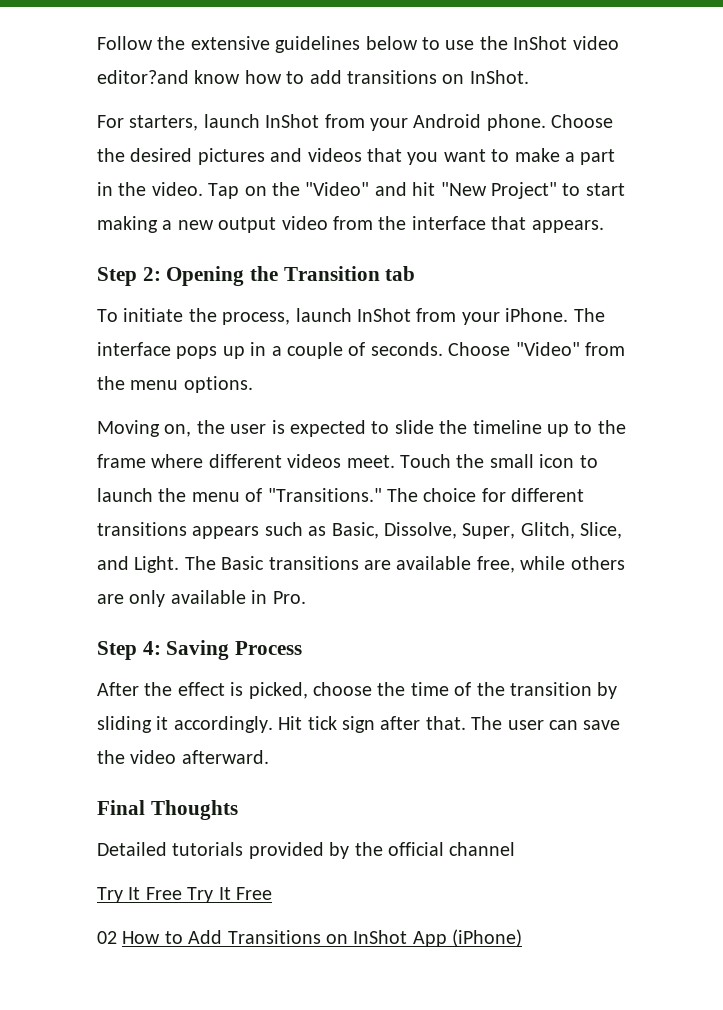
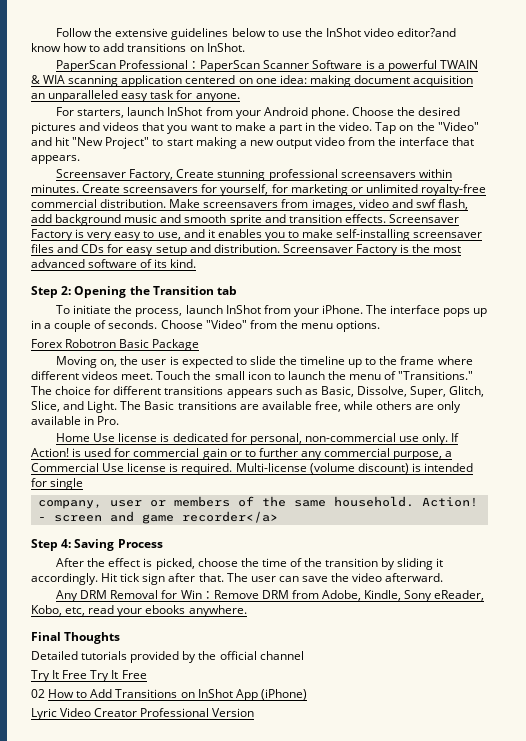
(529, 77) none -> [56,60,478,72] [31,75,474,87] [31,90,240,102] // PaperScan Professional：PaperScan Scanner Software is a powerful TWAIN & WIA scanning application centered on one idea: making document acquisition an unparalleled easy task for anyone.
(604, 226) none -> [56,169,452,181] [31,184,486,196] [31,199,468,211] [31,214,459,226] [31,229,483,241] [31,244,462,256] [31,259,197,268] // Screensaver Factory, Create stunning professional screensavers within minutes. Create screensavers for yourself, for marketing or unlimited royalty-free commercial distribution. Make screensavers from images, video and swf flash, add background music and smooth sprite and transition effects. Screensaver Factory is very easy to use, and it enables you to make self-installing screensaver files and CDs for easy setup and distribution. Screensaver Factory is the most advanced software of its kind.
(253, 384) none -> [31,339,200,351] // Forex Robotron Basic Package
(306, 597) none -> [56,433,460,445] [31,448,453,460] [31,463,473,475] [31,478,84,490] [37,496,478,509] [37,511,278,524] // Home Use license is dedicated for personal, non-commercial use only. If Action! is used for commercial gain or to further any commercial purpose, a Commercial Use license is required. Multi-license (volume discount) is intended for single // company, user or members of the same household. Action! - screen and game recorder</a>
(269, 757) none -> [56,590,485,602] [31,605,247,617] // Any DRM Removal for Win：Remove DRM from Adobe, Kindle, Sony eReader, Kobo, etc, read your ebooks anywhere.
(523, 938) none -> [31,708,255,720] // Lyric Video Creator Professional Version

